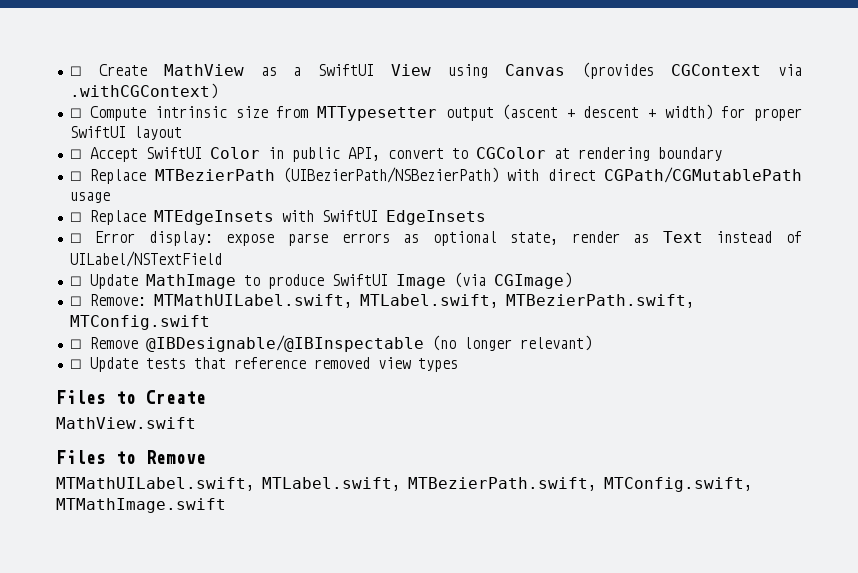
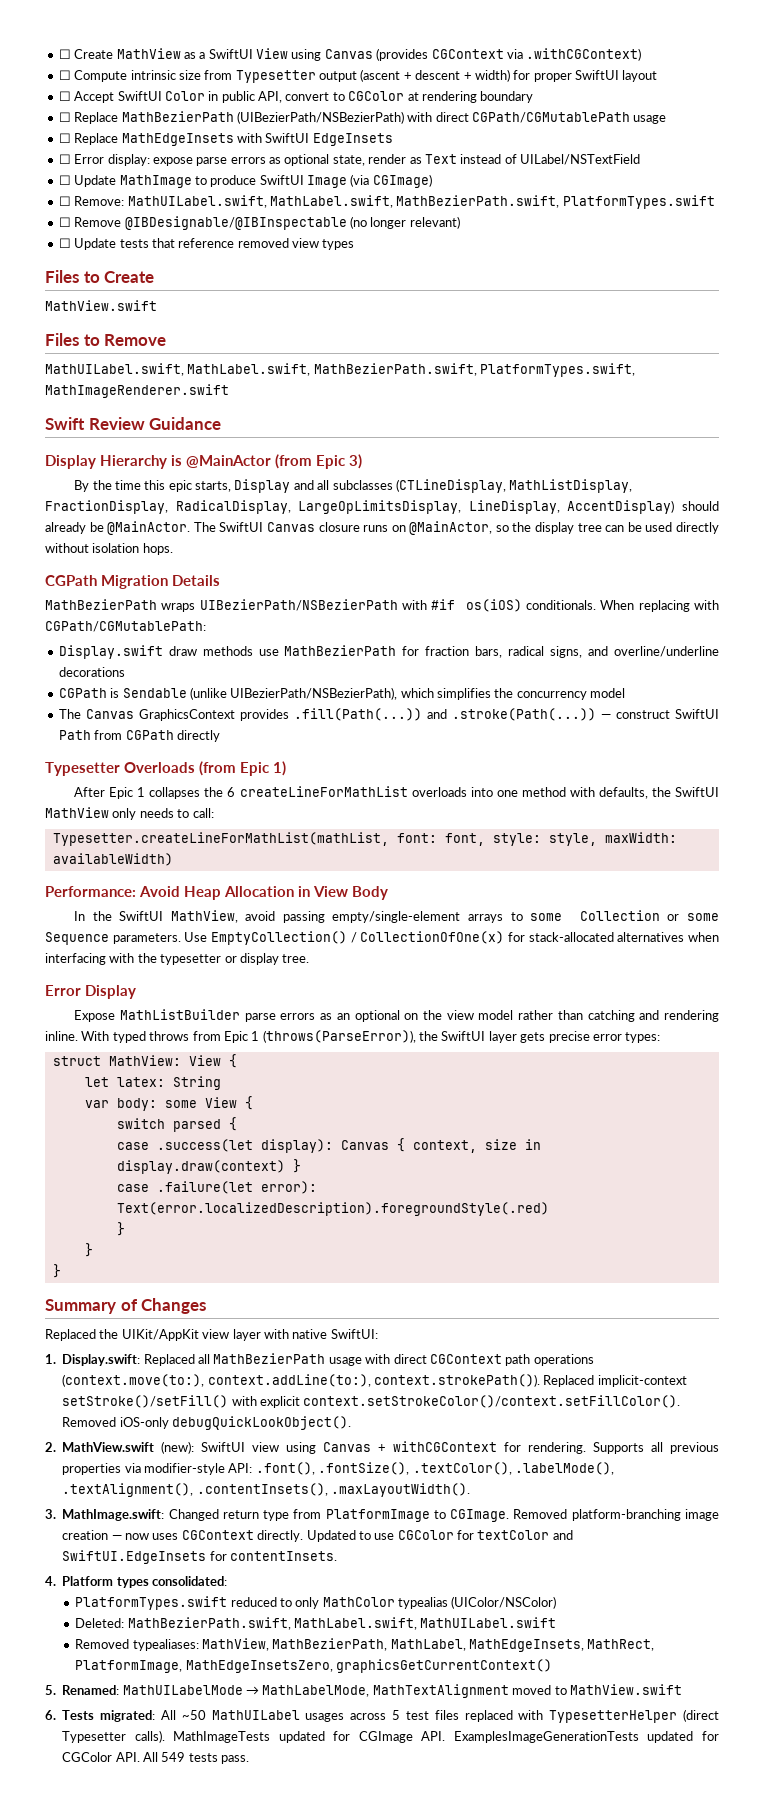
[316,106,437,121] MTTypesetter -> [235,70,316,83] Typesetter
[154,169,275,181] MTBezierPath -> [121,111,234,122] MathBezierPath
[153,210,274,225] MTEdgeInsets -> [121,133,234,146] MathEdgeInsets
[153,294,694,308] [69,315,210,330] MTMathUILabel.swift, MTLabel.swift, MTBezierPath.swift, MTConfig.swift -> [127,195,715,209] MathUILabel.swift, MathLabel.swift, MathBezierPath.swift, PlatformTypes.swift
[56,477,752,492] [56,498,226,513] MTMathUILabel.swift, MTLabel.swift, MTBezierPath.swift, MTConfig.swift, MTMathImage.swift -> [45,363,636,377] [45,384,229,398] [45,417,222,430] [45,454,362,469] [74,479,633,493] [45,500,719,514] [45,521,720,535] [45,543,173,555] [45,575,220,589] [45,599,719,612] [45,621,206,632] [58,645,719,659] [58,667,125,677] [58,687,626,700] [58,708,720,721] [58,730,220,742] [45,761,286,776] [74,786,720,799] [45,807,214,820] [52,832,677,846] [52,853,173,866] [45,886,388,900] [74,910,720,923] [45,931,719,945] [45,953,310,965] [45,985,136,999] [74,1009,719,1022] [45,1030,661,1043] [52,1054,237,1068] [84,1076,221,1090] [84,1096,253,1111] [116,1117,237,1132] [116,1138,541,1153] [116,1159,301,1174] [116,1181,317,1194] [116,1202,549,1216] [116,1222,125,1236] [84,1243,93,1257] [52,1264,61,1278] [45,1298,207,1314] [45,1329,378,1341] [45,1353,594,1366] [62,1374,687,1387] [62,1395,681,1408] [62,1416,351,1430] [45,1441,719,1454] [62,1462,614,1475] [62,1483,470,1497] [45,1509,719,1522] [62,1530,573,1542] [62,1550,337,1564] [45,1576,227,1588] [75,1596,557,1610] [75,1617,557,1630] [75,1638,655,1652] [75,1659,552,1673] [45,1684,682,1698] [45,1709,720,1723] [62,1730,719,1743] [62,1752,250,1764] MathUILabel.swift, MathLabel.swift, MathBezierPath.swift, PlatformTypes.swift, MathImageRenderer.swift // Swift Review Guidance // Display Hierarchy is @MainActor (from Epic 3) // By the time this epic starts, Display and all subclasses (CTLineDisplay, MathListDisplay, FractionDisplay, RadicalDisplay, LargeOpLimitsDisplay, LineDisplay, AccentDisplay) should already be @MainActor. The SwiftUI Canvas closure runs on @MainActor, so the display tree can be used directly without isolation hops. // CGPath Migration Details // MathBezierPath wraps UIBezierPath/NSBezierPath with #if os(iOS) conditionals. When replacing with CGPath/CGMutablePath: // Display.swift draw methods use MathBezierPath for fraction bars, radical signs, and overline/underline decorations // CGPath is Sendable (unlike UIBezierPath/NSBezierPath), which simplifies the concurrency model // The Canvas GraphicsContext provides .fill(Path(...)) and .stroke(Path(...)) — construct SwiftUI Path from CGPath directly // Typesetter Overloads (from Epic 1) // After Epic 1 collapses the 6 createLineForMathList overloads into one method with defaults, the SwiftUI MathView only needs to call: // Typesetter.createLineForMathList(mathList, font: font, style: style, maxWidth: availableWidth) // Performance: Avoid Heap Allocation in View Body // In the SwiftUI MathView, avoid passing empty/single-element arrays to some Collection or some Sequence parameters. Use EmptyCollection() / CollectionOfOne(x) for stack-allocated alternatives when interfacing with the typesetter or display tree. // Error Display // Expose MathListBuilder parse errors as an optional on the view model rather than catching and rendering inline. With typed throws from Epic 1 (throws(ParseError)), the SwiftUI layer gets precise error types: // struct MathView: View { // let latex: String // var body: some View { // switch parsed { // case .success(let display): Canvas { context, size in display.draw(context) } // case .failure(let error): Text(error.localizedDescription).foregroundStyle(.red) // } // } // } // Summary of Changes // Replaced the UIKit/AppKit view layer with native SwiftUI: // 1. Display.swift: Replaced all MathBezierPath usage with direct CGContext path operations (context.move(to:), context.addLine(to:), context.strokePath()). Replaced implicit-context setStroke()/setFill() with explicit context.setStrokeColor()/context.setFillColor(). Removed iOS-only debugQuickLookObject(). // 2. MathView.swift (new): SwiftUI view using Canvas + withCGContext for rendering. Supports all previous properties via modifier-style API: .font(), .fontSize(), .textColor(), .labelMode(), .textAlignment(), .contentInsets(), .maxLayoutWidth(). // 3. MathImage.swift: Changed return type from PlatformImage to CGImage. Removed platform-branching image creation — now uses CGContext directly. Updated to use CGColor for textColor and SwiftUI.EdgeInsets for contentInsets. // 4. Platform types consolidated: // PlatformTypes.swift reduced to only MathColor typealias (UIColor/NSColor) // Deleted: MathBezierPath.swift, MathLabel.swift, MathUILabel.swift // Removed typealiases: MathView, MathBezierPath, MathLabel, MathEdgeInsets, MathRect, PlatformImage, MathEdgeInsetsZero, graphicsGetCurrentContext() // 5. Renamed: MathUILabelMode → MathLabelMode, MathTextAlignment moved to MathView.swift // 6. Tests migrated: All ~50 MathUILabel usages across 5 test files replaced with TypesetterHelper (direct Typesetter calls). MathImageTests updated for CGImage API. ExamplesImageGenerationTests updated for CGColor API. All 549 tests pass.

